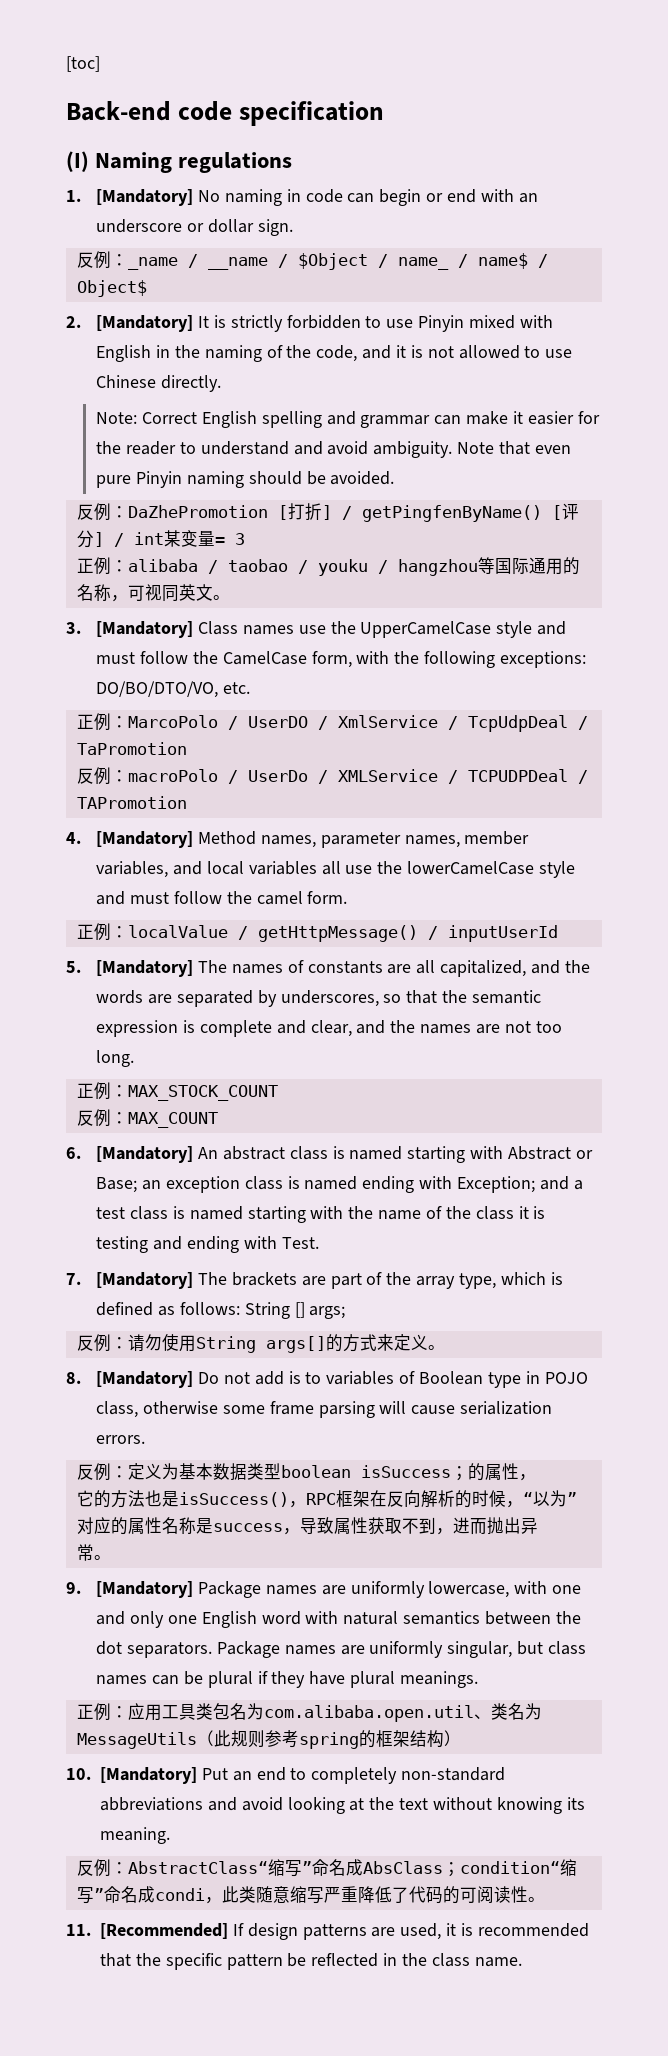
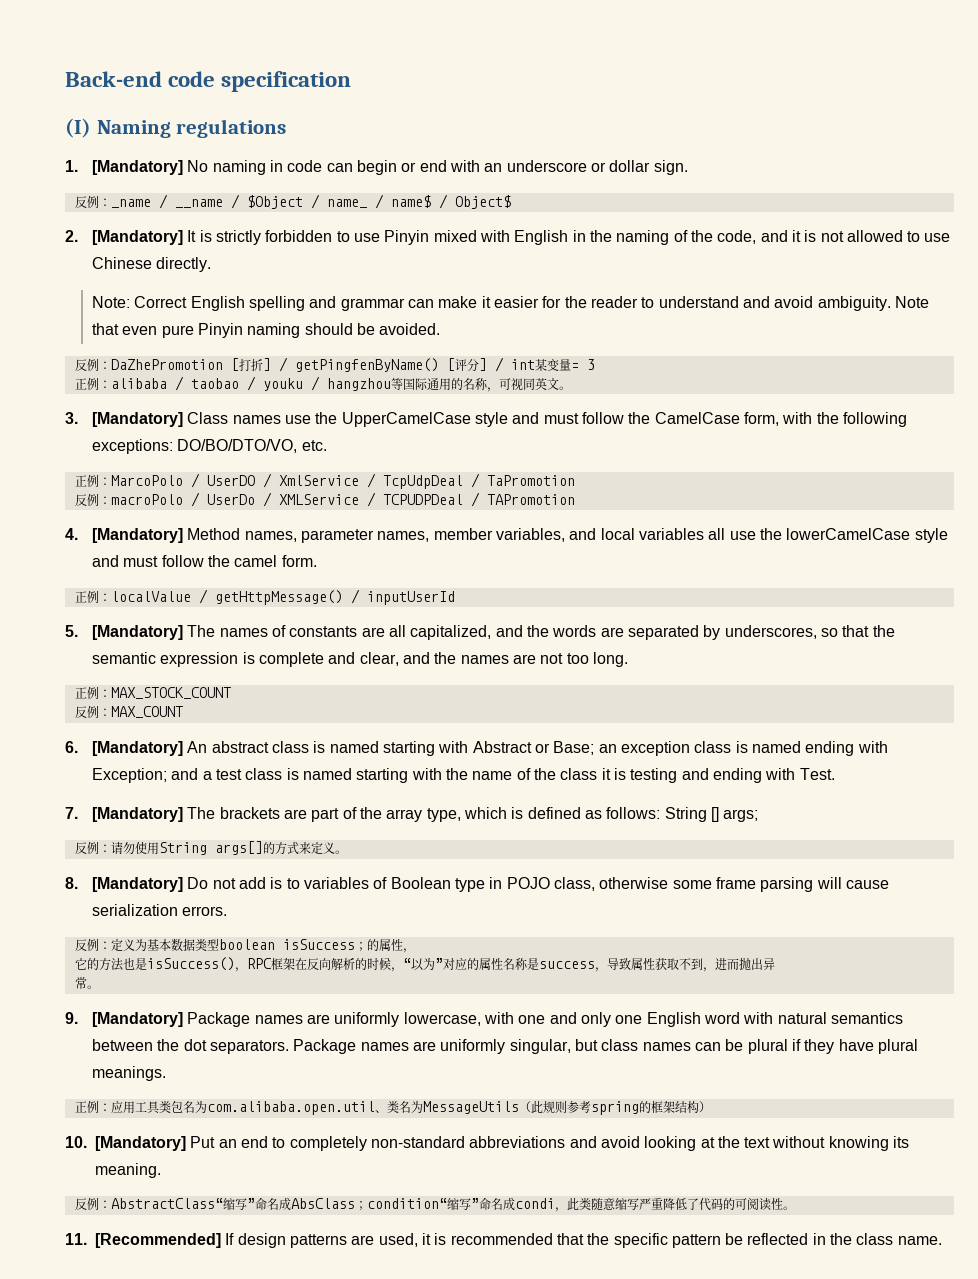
[66,56,100,72] [toc] // -> (65, 79) none

